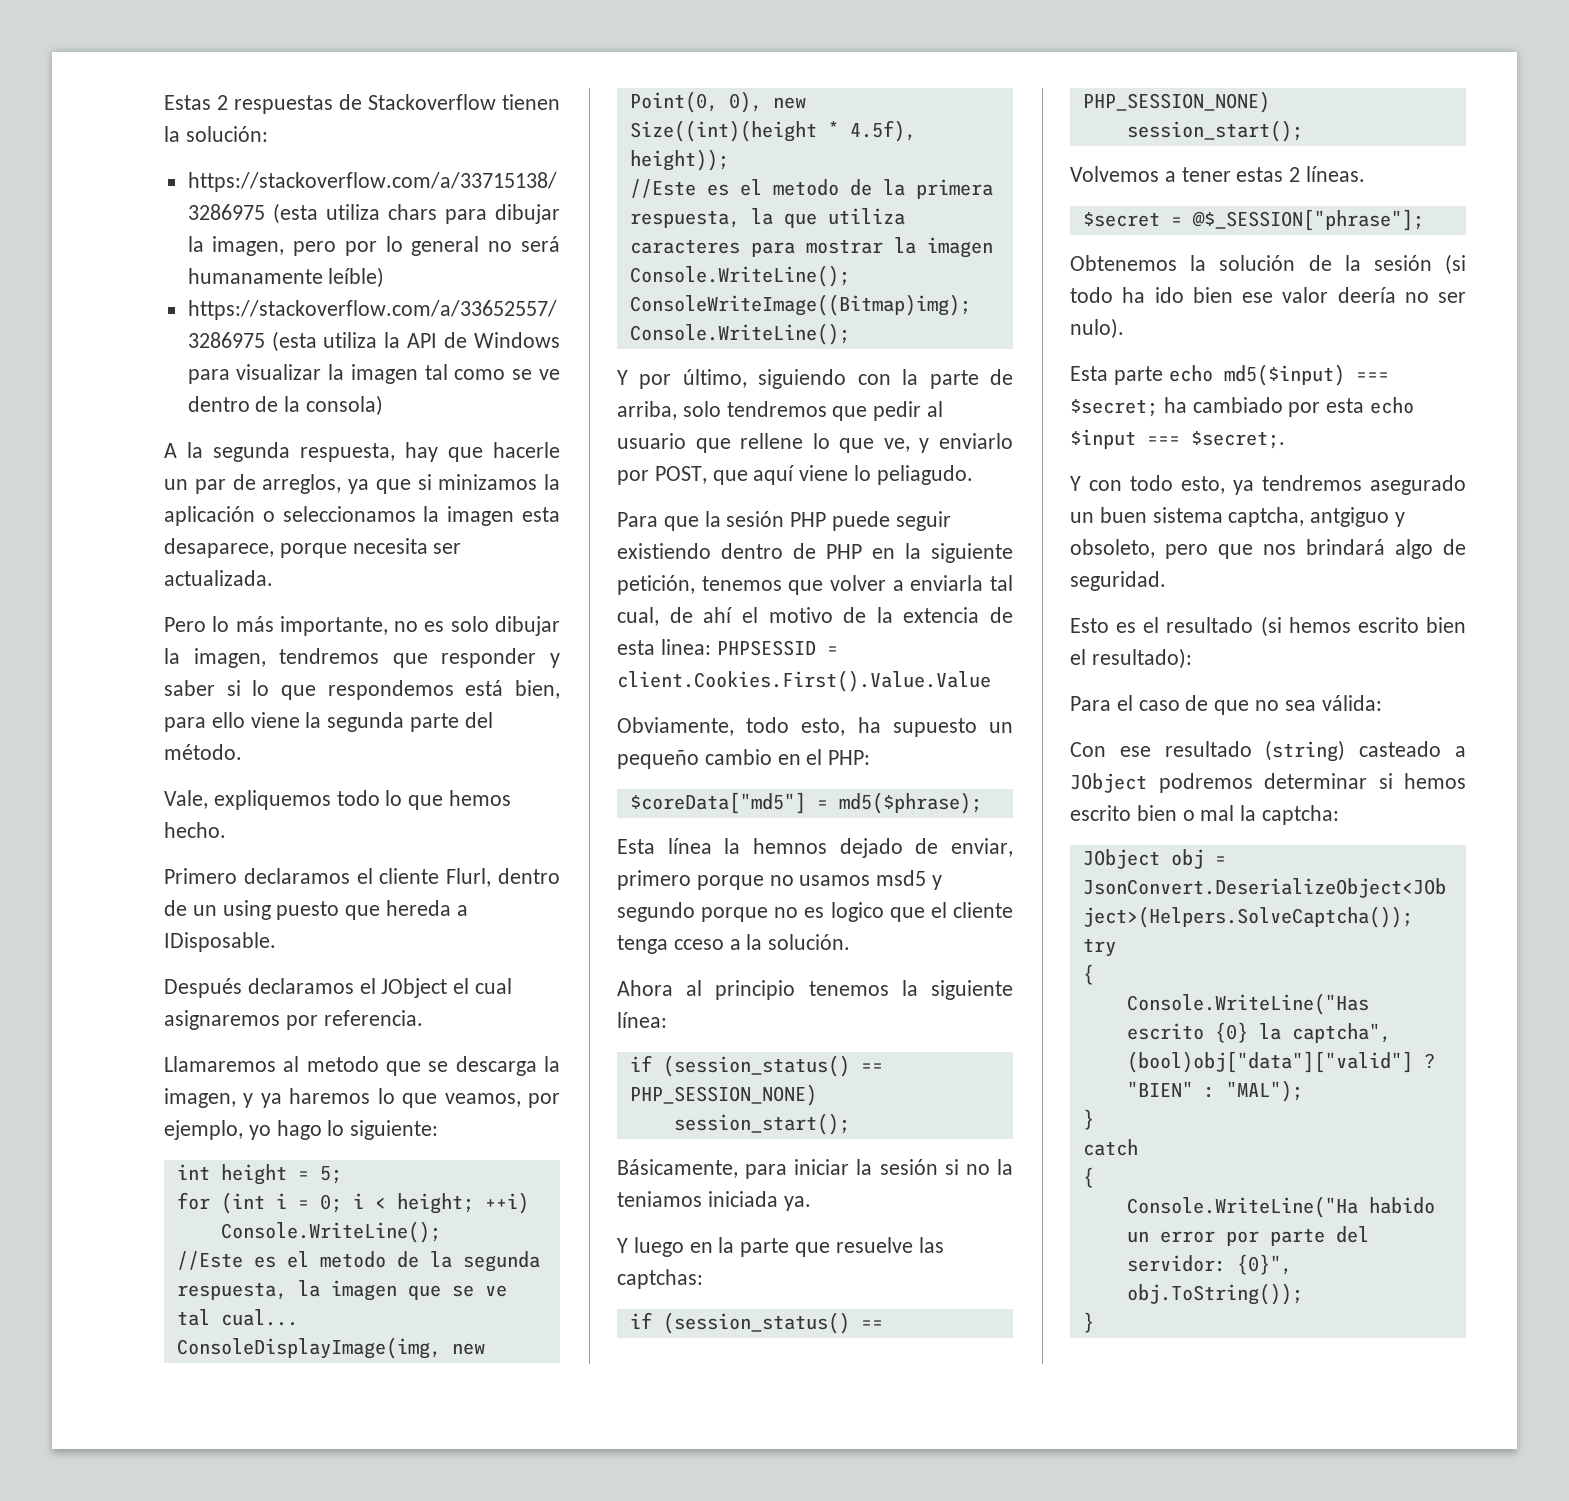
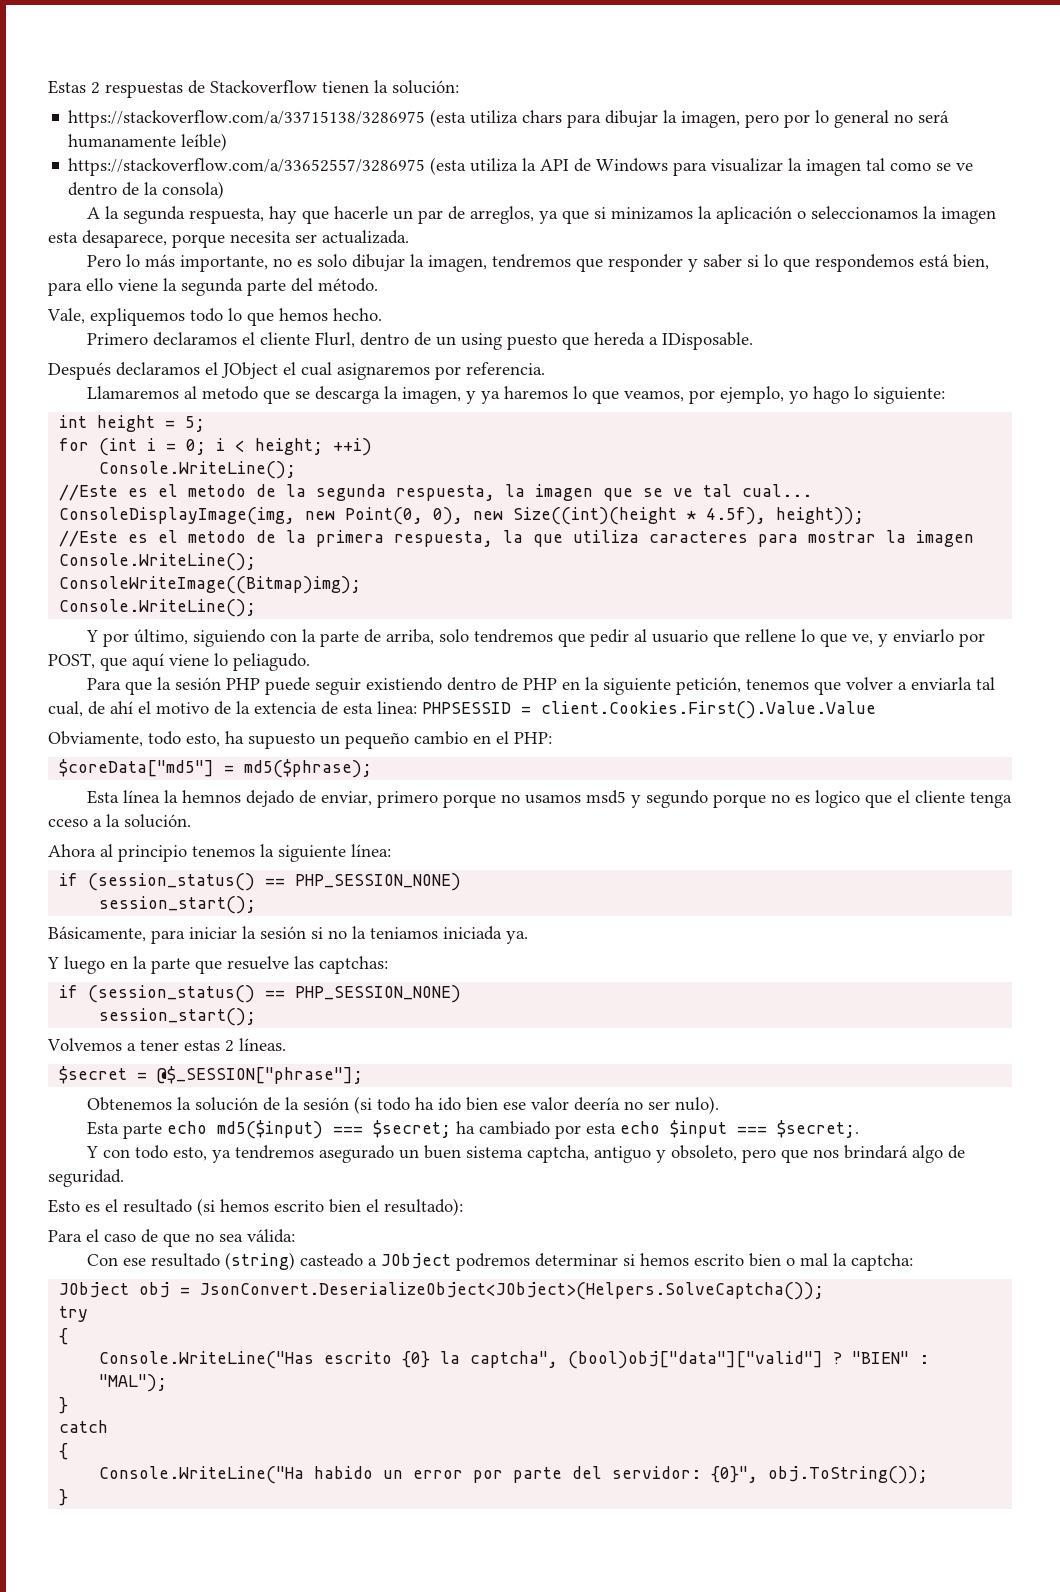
[1310,507,1390,527] antgiguo -> [594,1146,652,1163] antiguo

